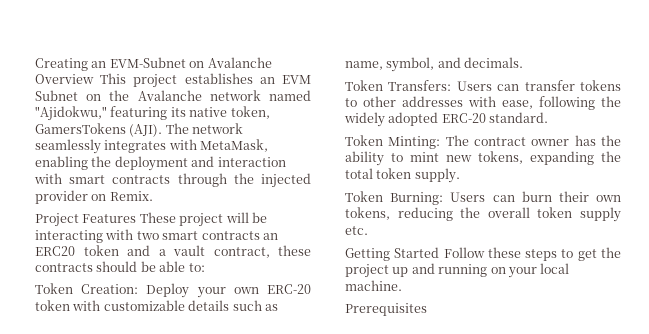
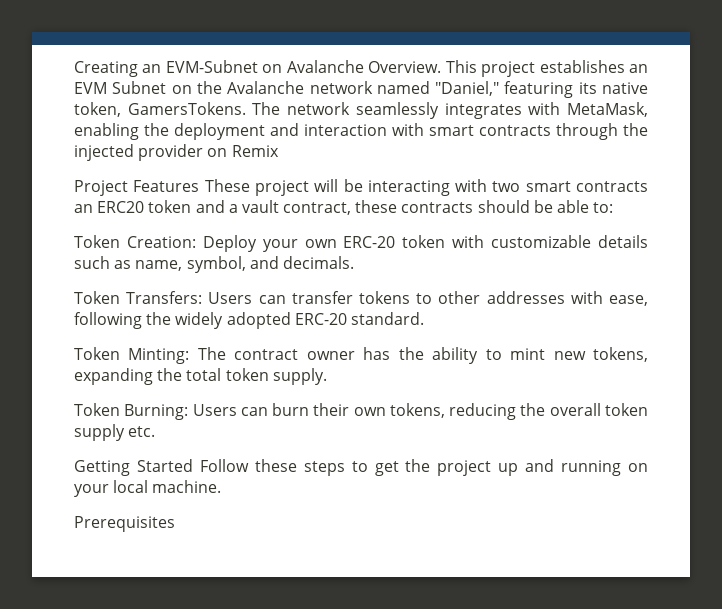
[35,74,94,84] Overview -> [368,61,442,73] Overview.
[35,106,107,121] "Ajidokwu," -> [435,81,500,96] "Daniel,"
[35,123,163,137] GamersTokens (AJI). -> [127,102,246,115] GamersTokens.
[109,191,153,201] Remix. -> [231,145,279,157] Remix

